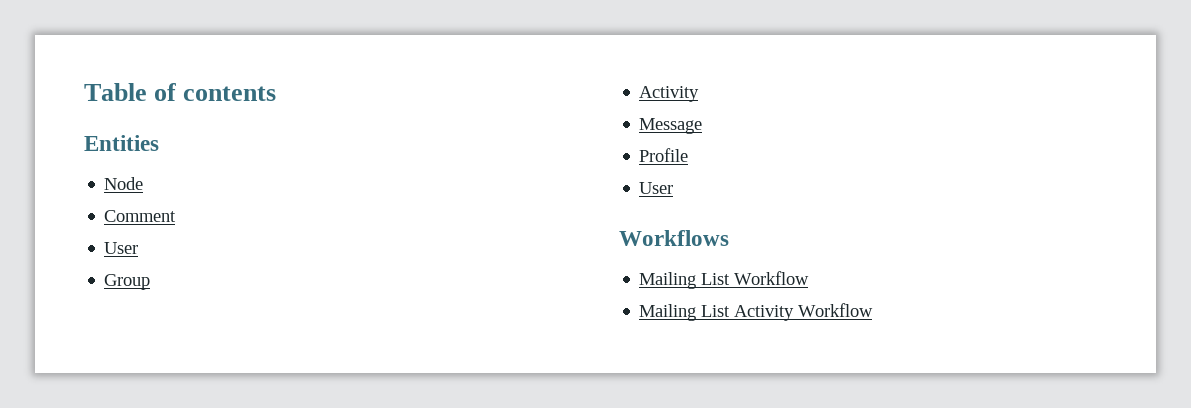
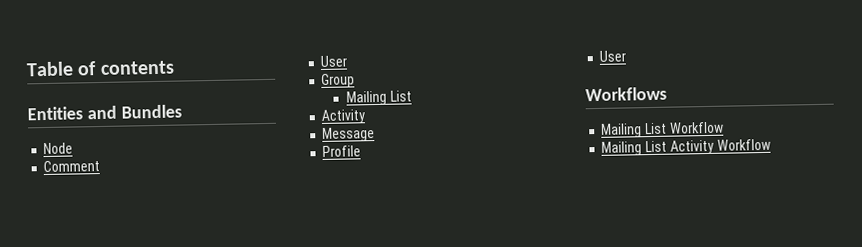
(159, 143) none -> [86,104,182,120] and Bundles
(151, 282) none -> [345,90,412,106] // Mailing List

